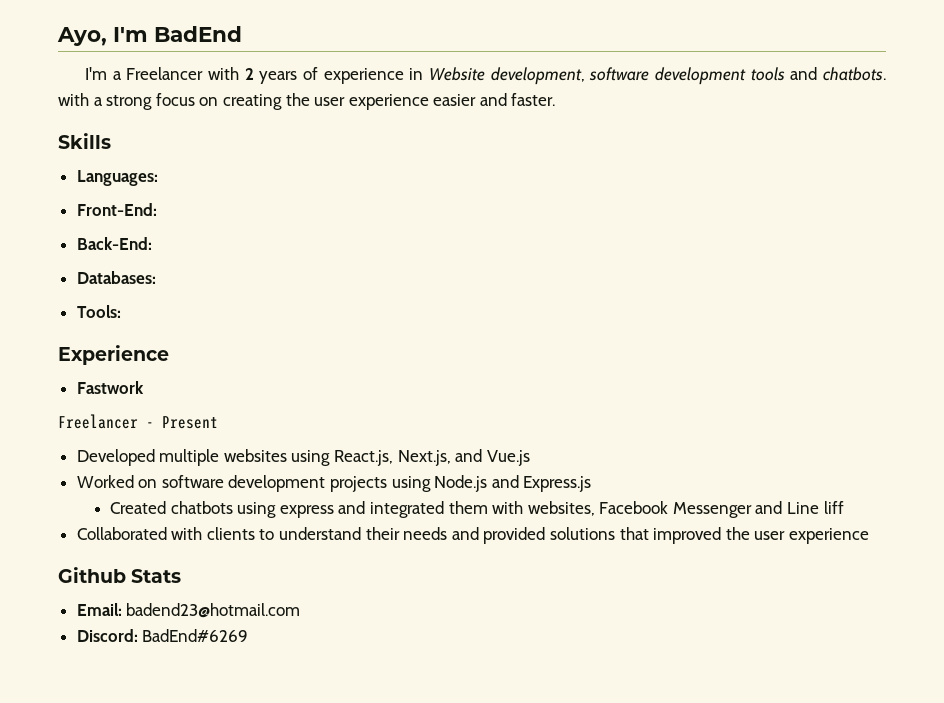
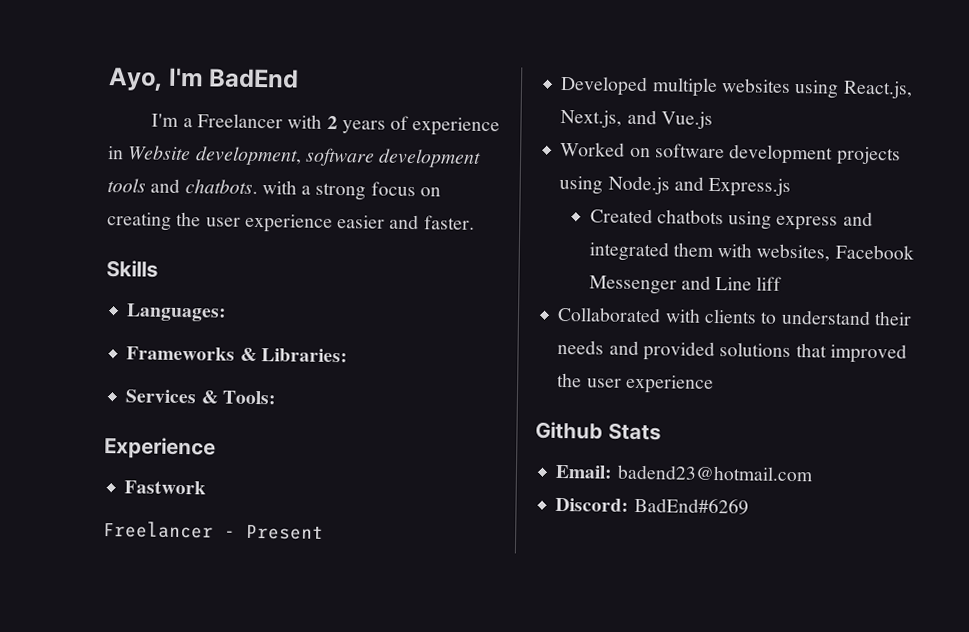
[76,203,157,216] [76,237,152,250] [76,271,156,284] Front-End: // Back-End: // Databases: // -> [126,346,348,363] [125,389,219,404] Frameworks & Libraries: // Services &

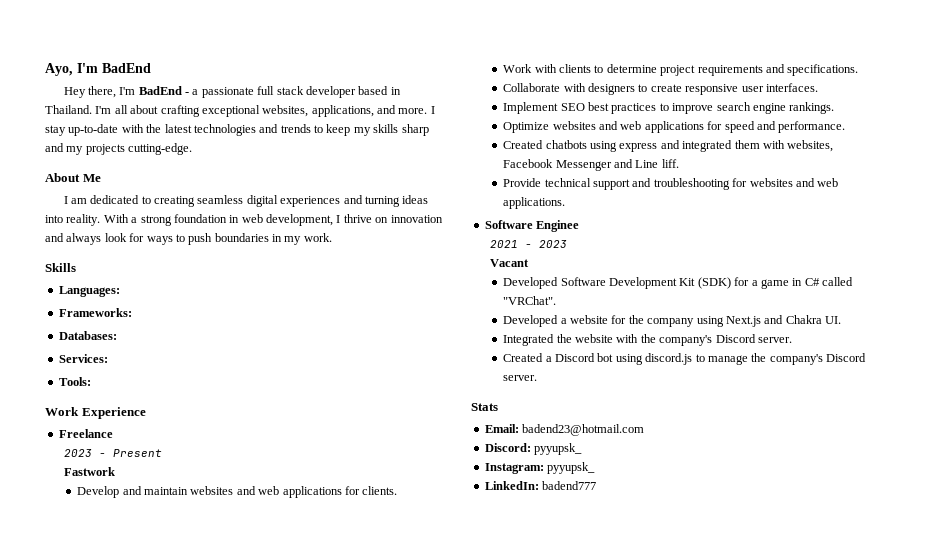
[151,113,501,137] [108,145,482,168] [107,178,441,201] [107,211,475,233] [106,260,158,278] [126,303,228,322] [126,346,348,363] [125,389,219,404] I'm a Freelancer with 2 years of experience in Website development, software development tools and chatbots. with a strong focus on creating the user experience easier and faster. // Skills // Languages: // Frameworks & Libraries: // Services & -> [63,86,401,98] [45,105,435,117] [45,124,429,136] [45,143,193,155] [45,173,101,182] [63,195,429,207] [45,214,443,226] [45,233,332,245] [45,263,76,272] [58,286,120,297] [58,308,132,317] [58,331,117,340] [58,354,108,363] Hey there, I'm BadEnd - a passionate full stack developer based in Thailand. I'm all about crafting exceptional websites, applications, and more. I stay up-to-date with the latest technologies and trends to keep my skills sharp and my projects cutting-edge. // About Me // I am dedicated to creating seamless digital experiences and turning ideas into reality. With a strong foundation in web development, I thrive on innovation and always look for ways to push boundaries in my work. // Skills // Languages: // Frameworks: // Databases: // Services: //
(276, 397) none -> [45,407,79,416] Work
[124,480,207,495] [103,521,324,540] [560,75,913,99] [560,109,713,129] [560,141,901,166] [559,175,792,198] Fastwork // Freelancer - Present // Developed multiple websites using React.js, Next.js, and Vue.js // Worked on software development projects using Node.js and Express.js -> [58,429,113,438] [63,449,162,457] [63,467,115,476] [77,486,398,498] [503,64,859,76] [503,83,818,95] [503,102,835,114] [503,121,846,133] Freelance // 2023 - Present // Fastwork // Develop and maintain websites and web applications for clients. // Work with clients to determine project requirements and specifications. // Collaborate with designers to create responsive user interfaces. // Implement SEO best practices to improve search engine rankings. // Optimize websites and web applications for speed and performance.
[756,276,783,291] [557,306,912,326] [557,339,907,364] [557,372,714,394] [535,421,603,440] liff // Collaborated with clients to understand their needs and provided solutions that improved the user experience // Github -> [661,159,679,168] [503,178,839,190] [503,197,566,209] [484,220,580,232] [489,240,567,248] [489,259,529,267] [503,277,854,289] [503,296,557,305] [503,315,842,327] [503,334,792,346] [503,353,867,365] [503,375,538,381] liff. // Provide technical support and troubleshooting for websites and web applications. // Software Enginee // 2021 - 2023 // Vacant // Developed Software Development Kit (SDK) for a game in C# called "VRChat". // Developed a website for the company using Next.js and Chakra UI. // Integrated the website with the company's Discord server. // Created a Discord bot using discord.js to manage the company's Discord server. //
[633,497,749,515] BadEnd#6269 -> [534,443,583,455] [484,462,596,474] [484,481,597,490] pyyupsk_ // Instagram: pyyupsk_ // LinkedIn: badend777

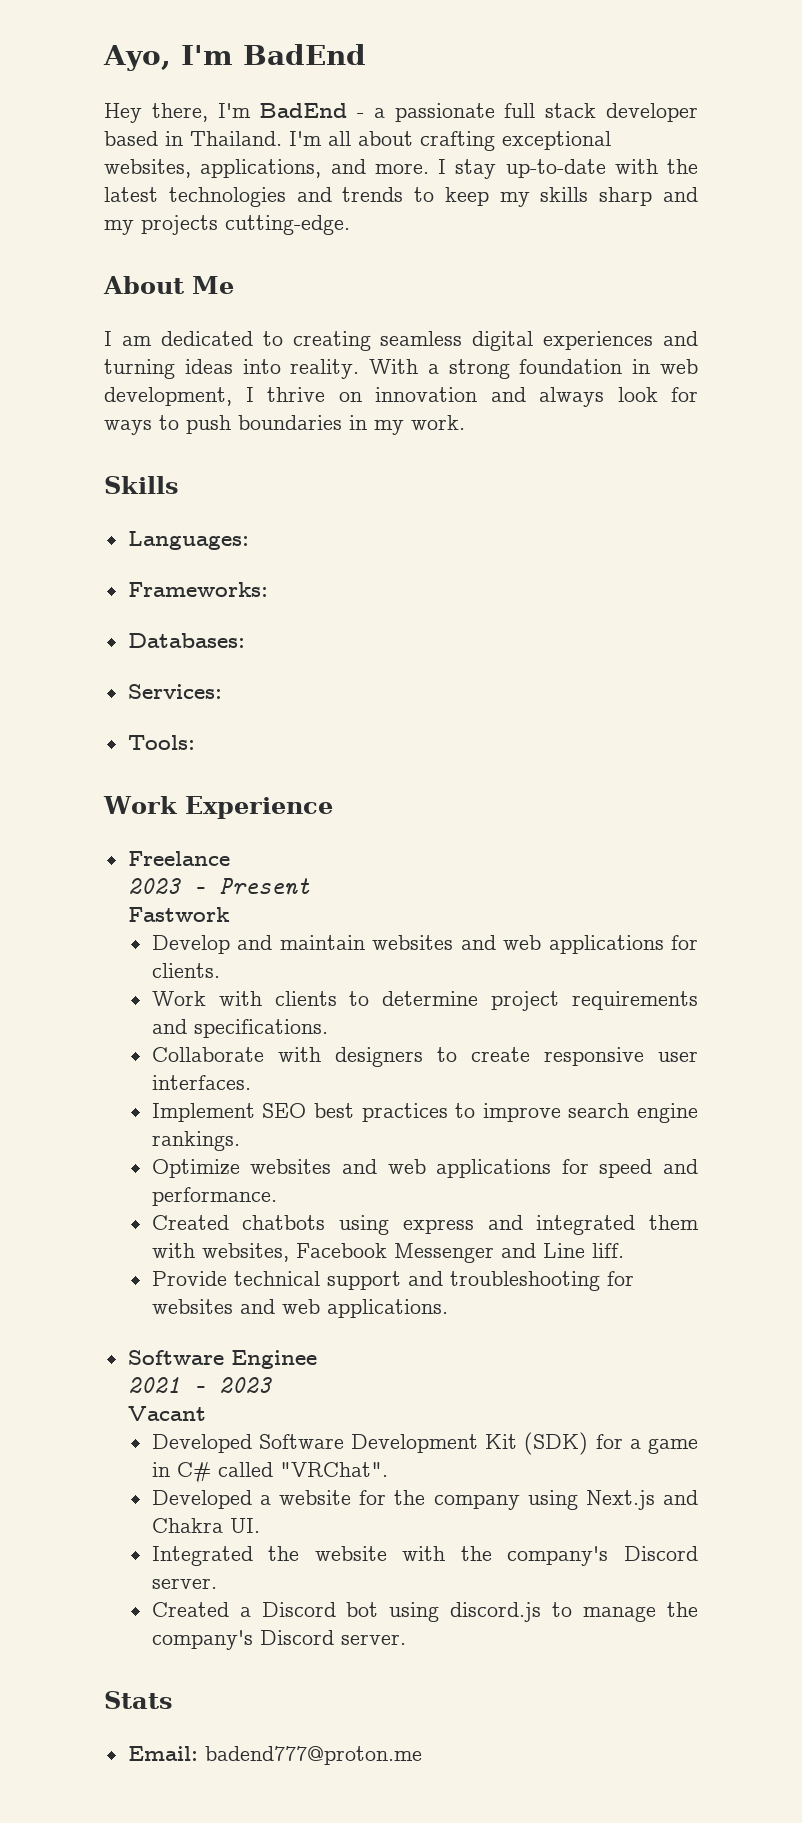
[522,424,645,436] [484,443,583,455] [484,462,596,474] [484,481,597,490] badend23@hotmail.com // Discord: pyyupsk_ // Instagram: pyyupsk_ // LinkedIn: badend777 -> [204,1746,422,1765] badend777@proton.me

